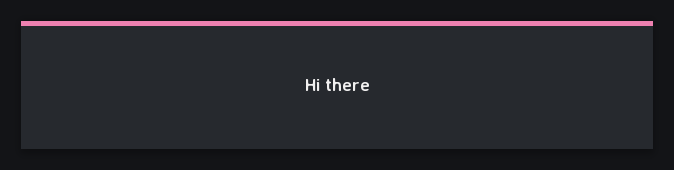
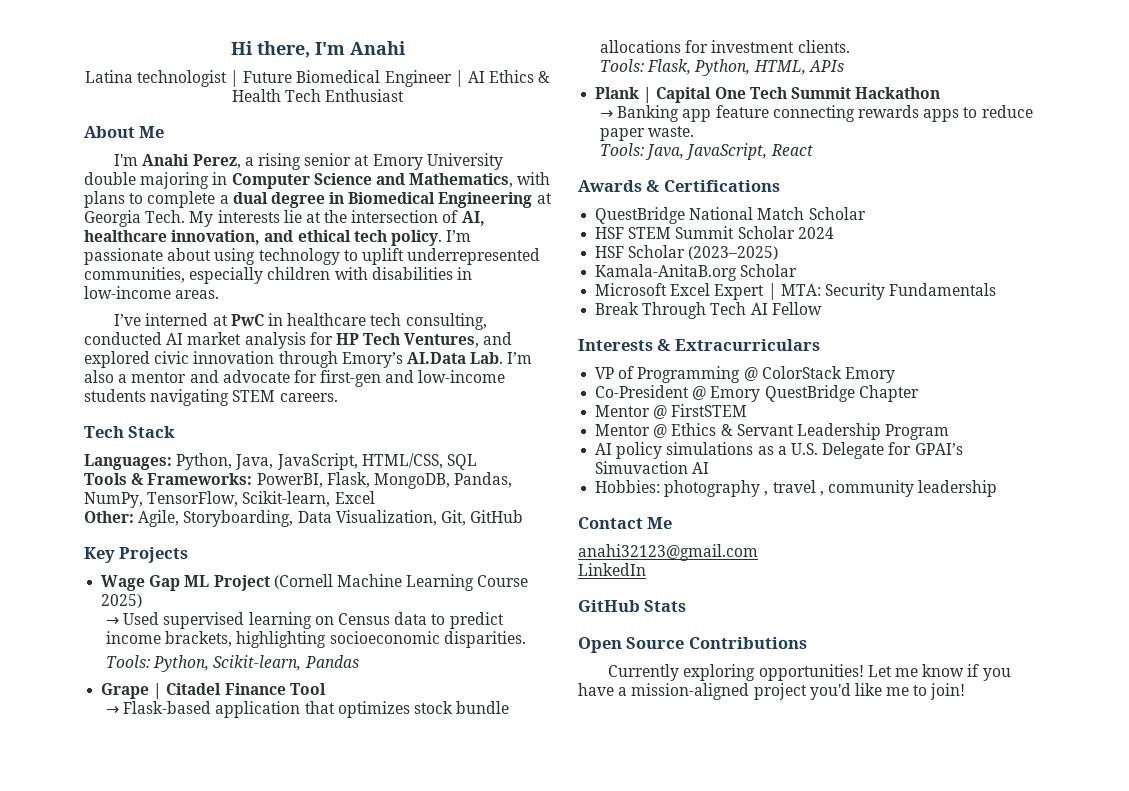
[324,78,370,91] there -> [256,41,406,58] [84,70,551,87] [231,89,405,102] [84,126,165,138] [114,153,503,170] [84,172,551,189] [84,191,552,208] [84,210,485,227] [84,230,472,246] [84,248,541,265] [84,267,472,284] [84,286,220,299] [114,313,487,330] [84,332,513,349] [84,351,533,368] [84,370,506,387] [84,389,338,406] [84,426,176,438] [84,453,477,470] [84,472,513,489] [84,491,375,508] [84,510,524,527] [84,547,189,563] [101,574,529,591] [101,594,143,608] [106,612,504,629] [106,631,526,648] [106,655,359,672] [101,683,326,699] [106,701,510,718] [600,40,850,53] [600,59,844,76] [595,87,941,103] [600,105,1033,122] [600,126,695,141] [600,143,813,160] [578,180,780,192] [595,207,866,224] [595,226,834,239] [595,245,779,260] [595,264,798,281] [595,283,997,300] [595,302,822,319] [578,339,820,351] [595,366,895,383] [595,385,919,402] [595,404,748,419] [595,423,950,440] [595,442,963,459] [595,461,710,474] [595,480,998,497] [578,517,673,529] [578,544,758,561] [578,563,646,576] [578,600,687,612] [578,637,807,653] [608,664,1011,681] [578,683,966,700] there, I'm Anahi // Latina technologist | Future Biomedical Engineer | AI Ethics & Health Tech Enthusiast // About Me // I'm Anahi Perez, a rising senior at Emory University double majoring in Computer Science and Mathematics, with plans to complete a dual degree in Biomedical Engineering at Georgia Tech. My interests lie at the intersection of AI, healthcare innovation, and ethical tech policy. I’m passionate about using technology to uplift underrepresented communities, especially children with disabilities in low-income areas. // I’ve interned at PwC in healthcare tech consulting, conducted AI market analysis for HP Tech Ventures, and explored civic innovation through Emory’s AI.Data Lab. I’m also a mentor and advocate for first-gen and low-income students navigating STEM careers. // Tech Stack // Languages: Python, Java, JavaScript, HTML/CSS, SQL // Tools & Frameworks: PowerBI, Flask, MongoDB, Pandas, NumPy, TensorFlow, Scikit-learn, Excel // Other: Agile, Storyboarding, Data Visualization, Git, GitHub // Key Projects // Wage Gap ML Project (Cornell Machine Learning Course 2025) // → Used supervised learning on Census data to predict income brackets, highlighting socioeconomic disparities. // Tools: Python, Scikit-learn, Pandas // Grape | Citadel Finance Tool // → Flask-based application that optimizes stock bundle allocations for investment clients. // Tools: Flask, Python, HTML, APIs // Plank | Capital One Tech Summit Hackathon // → Banking app feature connecting rewards apps to reduce paper waste. // Tools: Java, JavaScript, React // Awards & Certifications // QuestBridge National Match Scholar // HSF STEM Summit Scholar 2024 // HSF Scholar (2023–2025) // Kamala-AnitaB.org Scholar // Microsoft Excel Expert | MTA: Security Fundamentals // Break Through Tech AI Fellow // Interests & Extracurriculars // VP of Programming @ ColorStack Emory // Co-President @ Emory QuestBridge Chapter // Mentor @ FirstSTEM // Mentor @ Ethics & Servant Leadership Program // AI policy simulations as a U.S. Delegate for GPAI’s Simuvaction AI // Hobbies: photography , travel , community leadership // Contact Me // anahi32123@gmail.com // LinkedIn // GitHub Stats // Open Source Contributions // Currently exploring opportunities! Let me know if you have a mission-aligned project you'd like me to join!

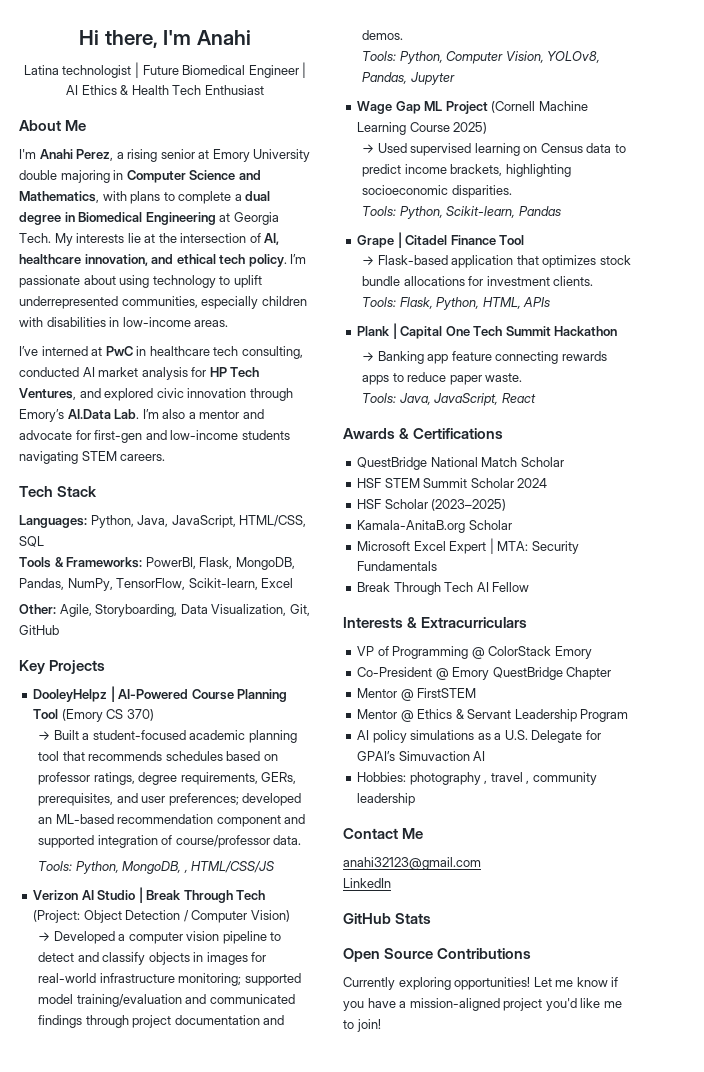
(189, 555) none -> [33,686,288,702] [33,709,154,722] [38,730,297,743] [38,751,278,761] [38,772,297,785] [38,793,302,806] [38,814,306,827] [38,835,302,848] [38,861,276,874] [33,887,266,903] [33,910,290,923] [38,931,282,944] [38,952,267,965] [38,973,301,986] [38,994,295,1007] [38,1015,285,1028] [362,30,404,40] [362,51,601,64] [362,72,455,85] // DooleyHelpz | AI-Powered Course Planning Tool (Emory CS 370) // → Built a student-focused academic planning tool that recommends schedules based on professor ratings, degree requirements, GERs, prerequisites, and user preferences; developed an ML-based recommendation component and supported integration of course/professor data. // Tools: Python, MongoDB, , HTML/CSS/JS // Verizon AI Studio | Break Through Tech (Project: Object Detection / Computer Vision) // → Developed a computer vision pipeline to detect and classify objects in images for real-world infrastructure monitoring; supported model training/evaluation and communicated findings through project documentation and demos. // Tools: Python, Computer Vision, YOLOv8, Pandas, Jupyter

